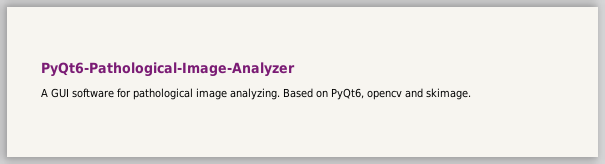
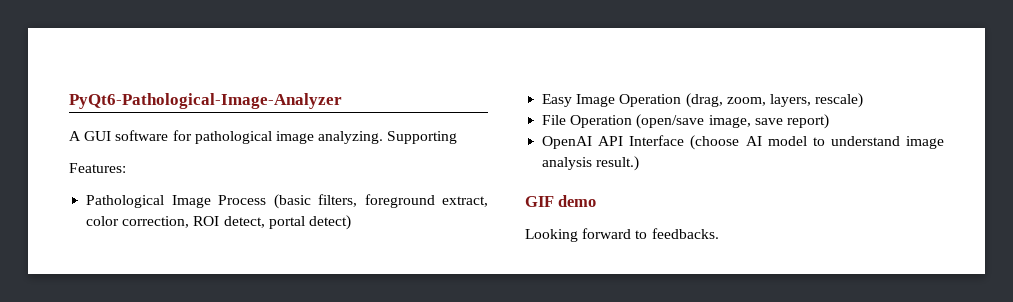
[283,88,471,100] Based on PyQt6, opencv and skimage. -> [387,131,458,144] [69,163,126,173] [86,194,488,209] [86,215,351,230] [542,93,864,108] [542,114,829,129] [542,135,944,150] [542,156,640,171] [525,195,597,207] [525,228,719,242] Supporting // Features: // Pathological Image Process (basic filters, foreground extract, color correction, ROI detect, portal detect) // Easy Image Operation (drag, zoom, layers, rescale) // File Operation (open/save image, save report) // OpenAI API Interface (choose AI model to understand image analysis result.) // GIF demo // Looking forward to feedbacks.

